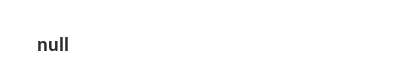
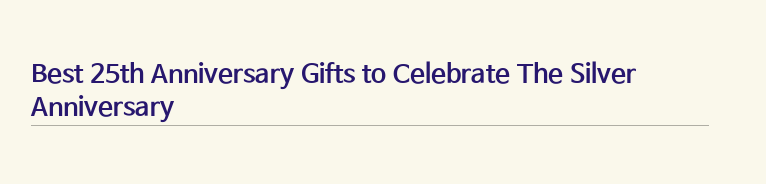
[37,37,69,51] null -> [31,61,637,90] [30,95,175,123] Best 25th Anniversary Gifts to Celebrate The Silver Anniversary

